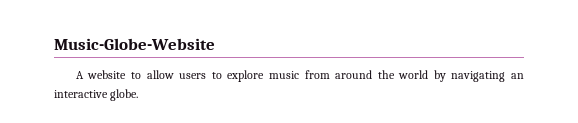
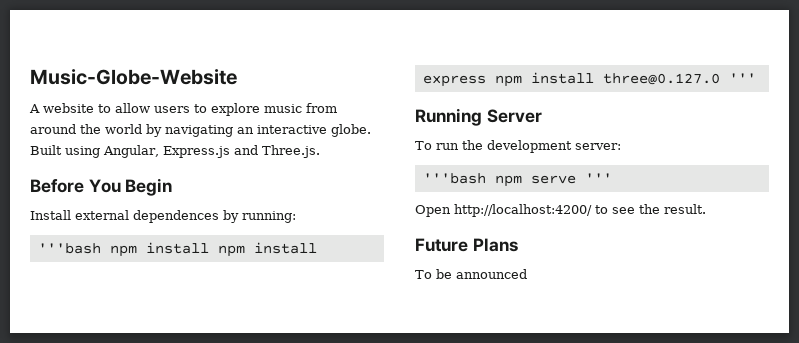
(139, 95) none -> [30,145,320,158] [30,178,173,196] [30,210,296,223] [37,242,317,257] [422,72,756,87] [415,108,542,126] [415,140,621,153] [422,173,612,187] [415,204,706,217] [415,238,518,252] [415,269,527,279] Built using Angular, Express.js and Three.js. // Before You Begin // Install external dependences by running: // '''bash npm install npm install express npm install three@0.127.0 ''' // Running Server // To run the development server: // '''bash npm serve ''' // Open http://localhost:4200/ to see the result. // Future Plans // To be announced

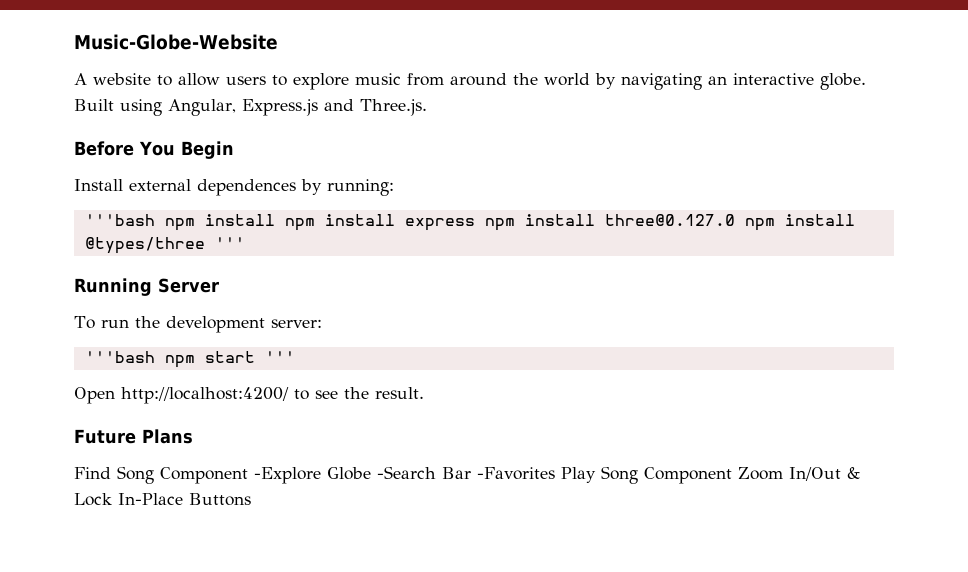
(720, 79) none -> [744,214,855,231] [84,237,205,254] npm install @types/three
[530,175,576,184] serve -> [204,351,255,363] start
[415,269,527,279] To be announced -> [74,466,860,484] [74,493,251,506] Find Song Component -Explore Globe -Search Bar -Favorites Play Song Component Zoom In/Out & Lock In-Place Buttons

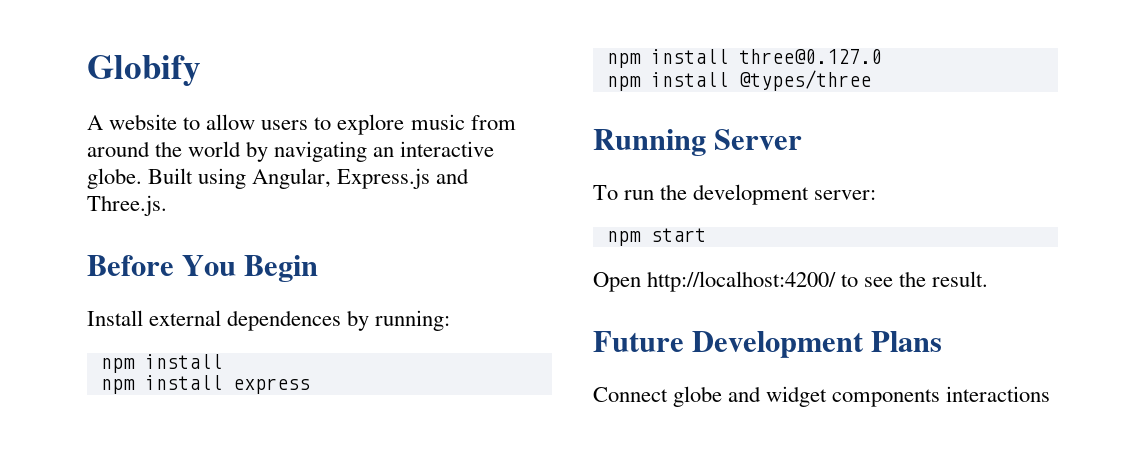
[74,34,278,50] Music-Globe-Website -> [87,55,201,86] Globify
[84,214,275,231] '''bash npm install -> [100,354,222,373] npm install //
(475, 224) none -> (310, 386) //
(735, 220) none -> (882, 56) //
[214,237,245,249] ''' -> (871, 80) none
[84,351,155,363] '''bash -> (877, 195) none
[264,351,295,363] ''' -> (706, 235) none
(136, 436) none -> [692,331,865,358] Development
[74,466,860,484] [74,493,251,506] Find Song Component -Explore Globe -Search Bar -Favorites Play Song Component Zoom In/Out & Lock In-Place Buttons -> [593,386,1051,407] Connect globe and widget components interactions

